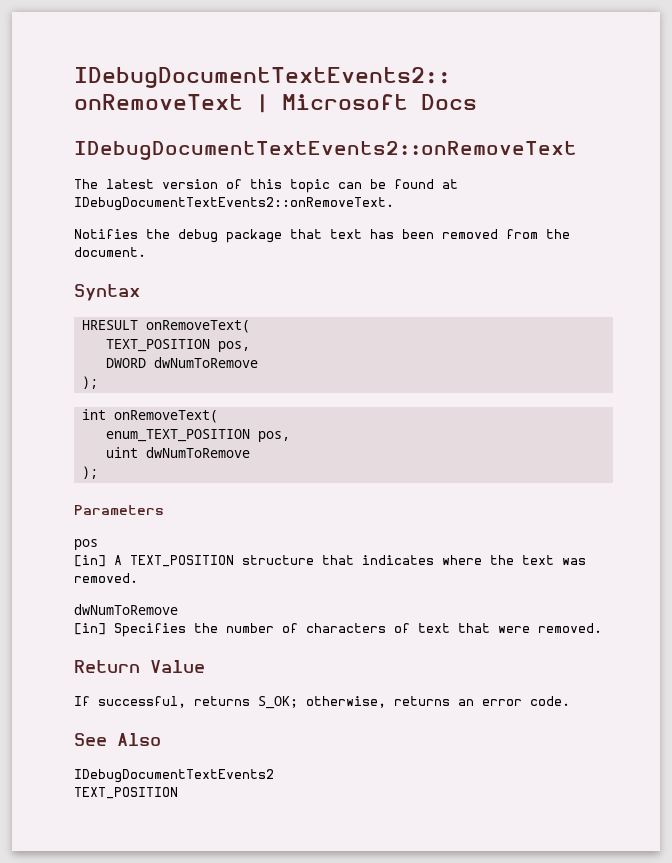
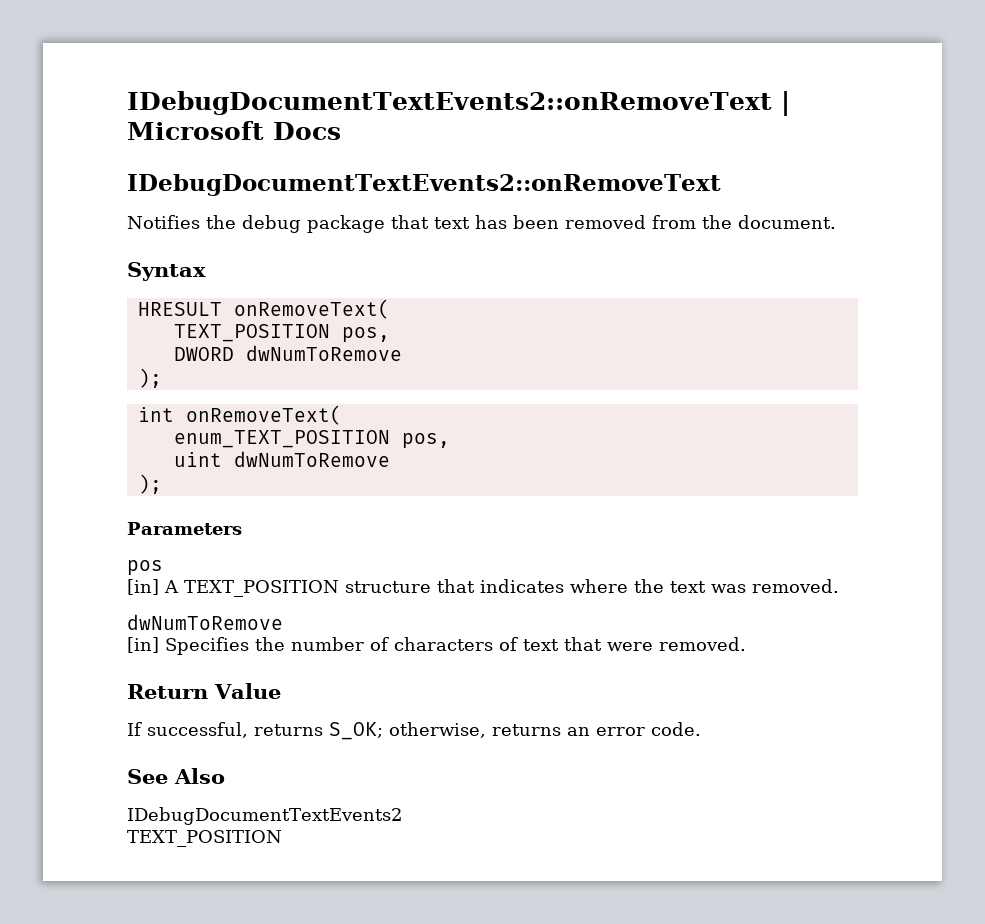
[74,179,458,193] [74,197,394,211] // The latest version of this topic can be found at IDebugDocumentTextEvents2::onRemoveText. -> (721, 185) none

